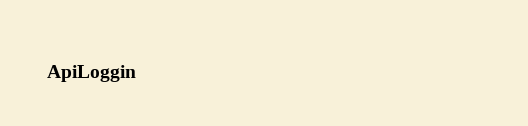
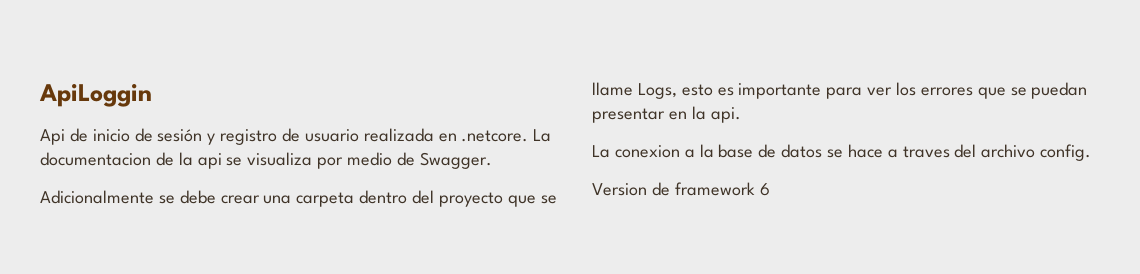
(136, 73) none -> [40,128,552,145] [40,152,492,169] [40,190,557,207] [592,82,1088,99] [592,106,741,123] [592,144,1092,161] [592,182,770,196] // Api de inicio de sesión y registro de usuario realizada en .netcore. La documentacion de la api se visualiza por medio de Swagger. // Adicionalmente se debe crear una carpeta dentro del proyecto que se llame Logs, esto es importante para ver los errores que se puedan presentar en la api. // La conexion a la base de datos se hace a traves del archivo config. // Version de framework 6

